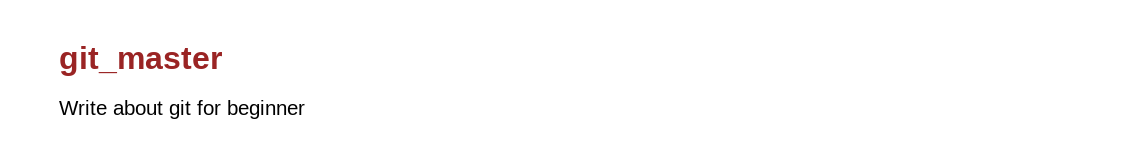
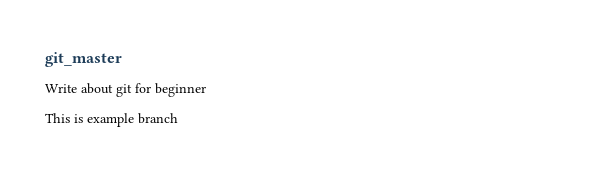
(305, 109) none -> [45,113,178,127] // This is example branch

